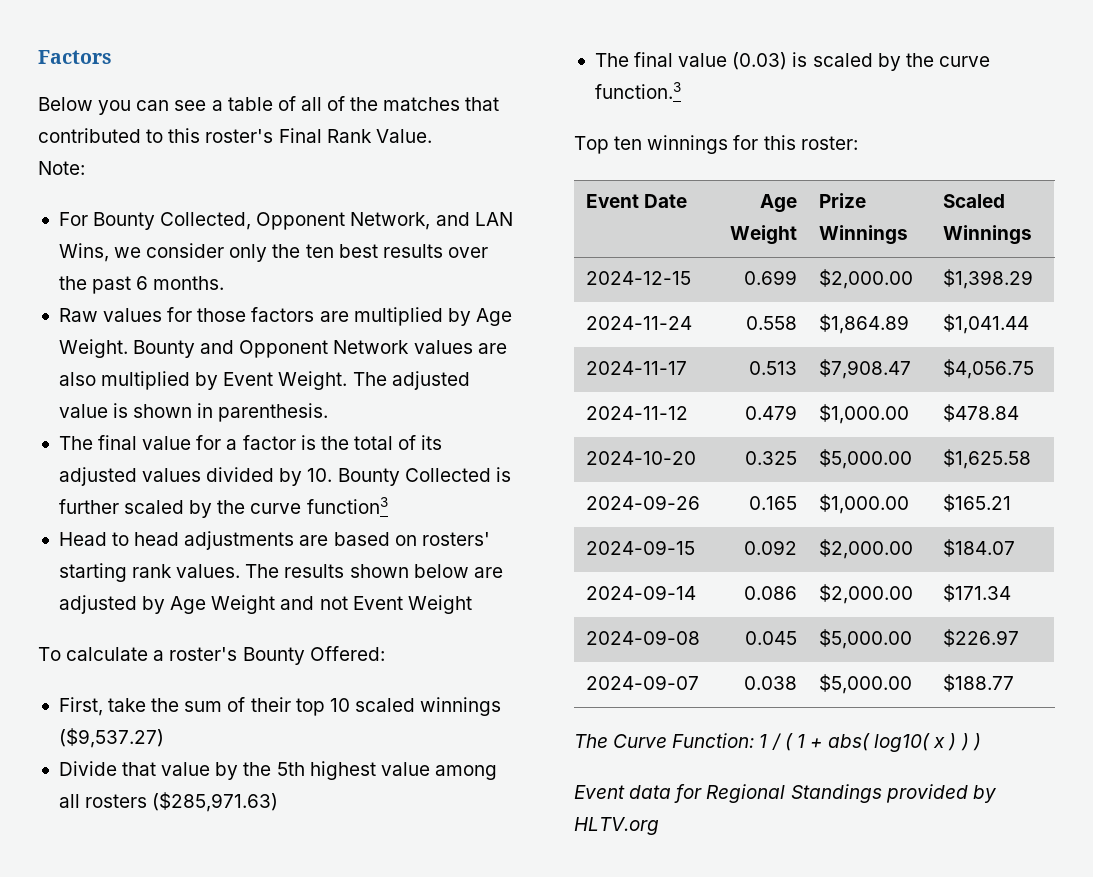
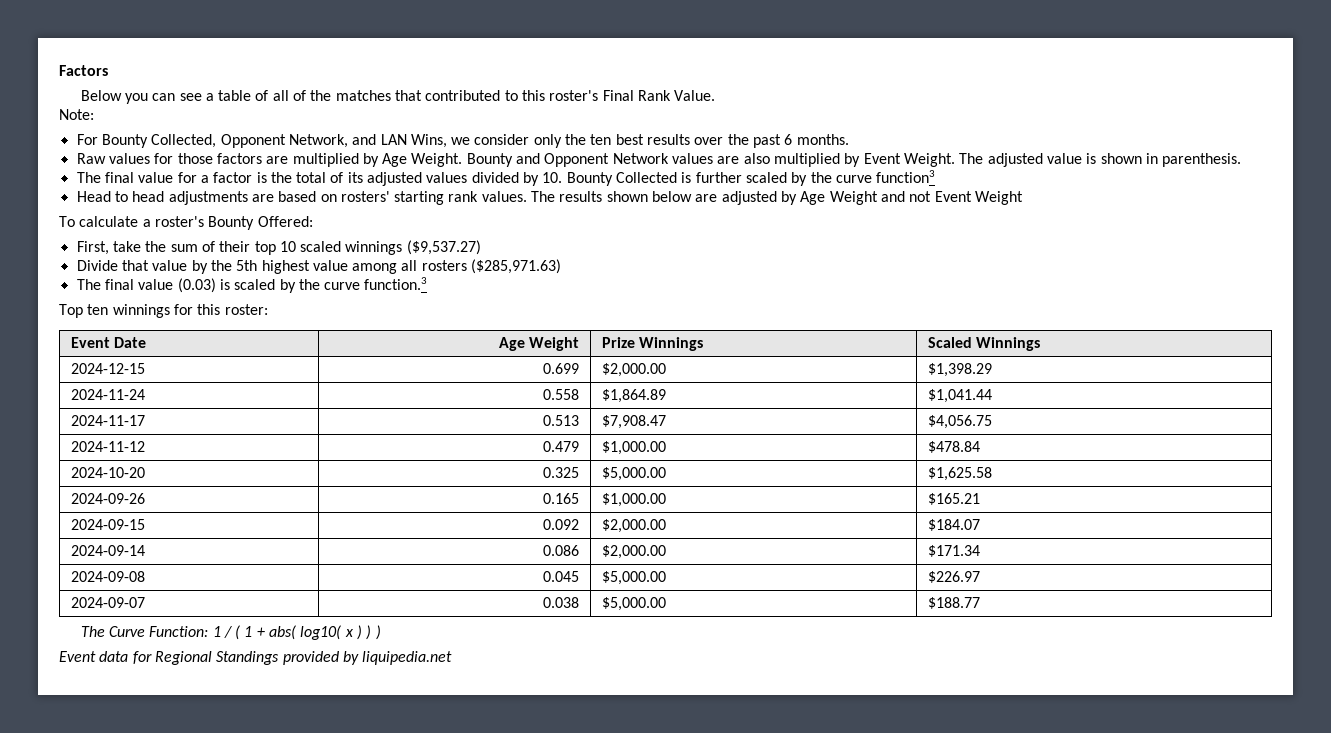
[574,817,659,835] HLTV.org -> [362,651,453,665] liquipedia.net

